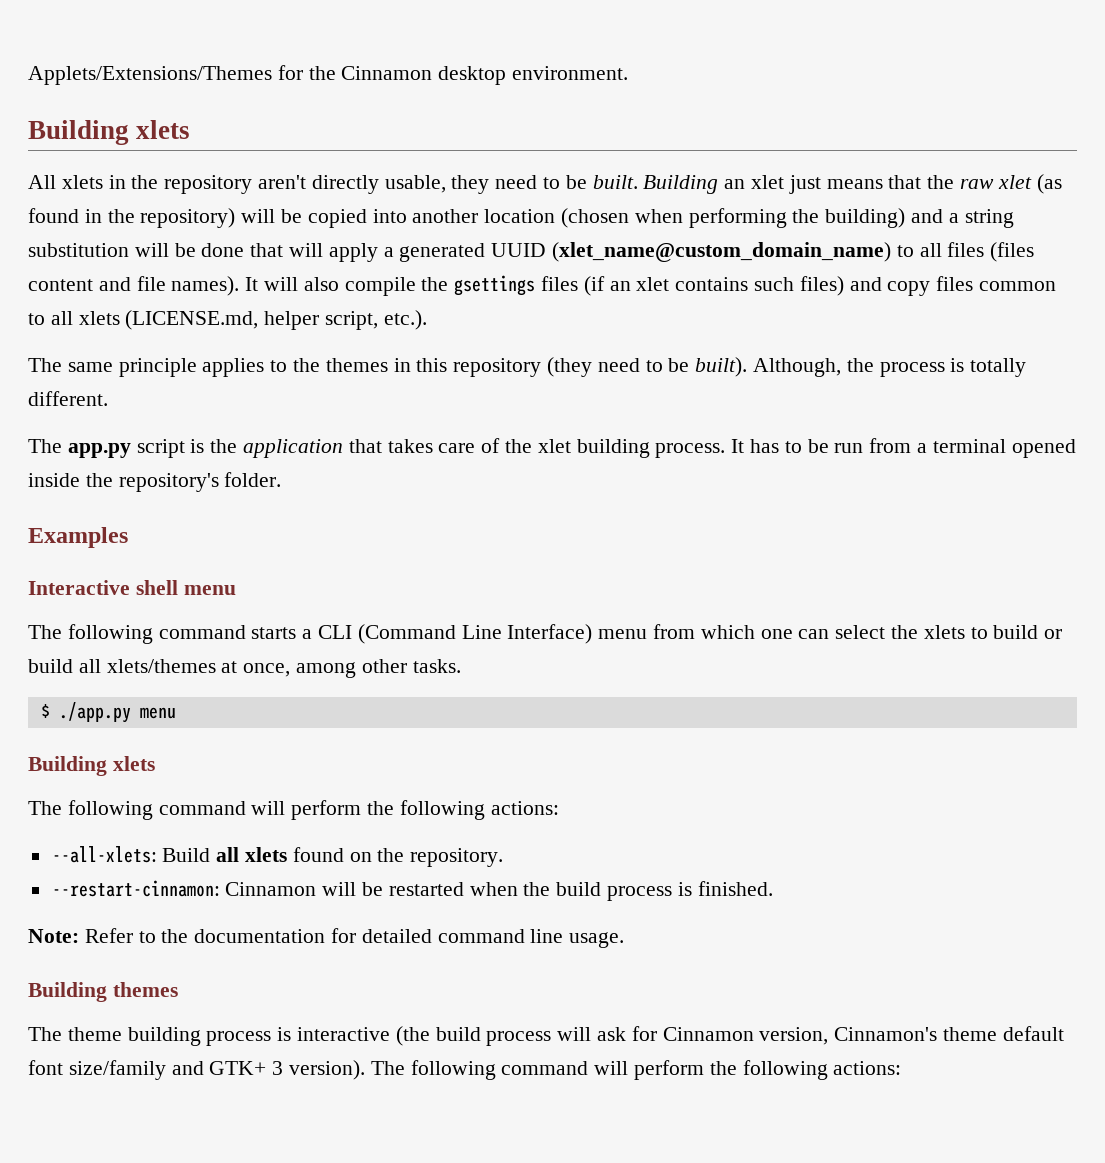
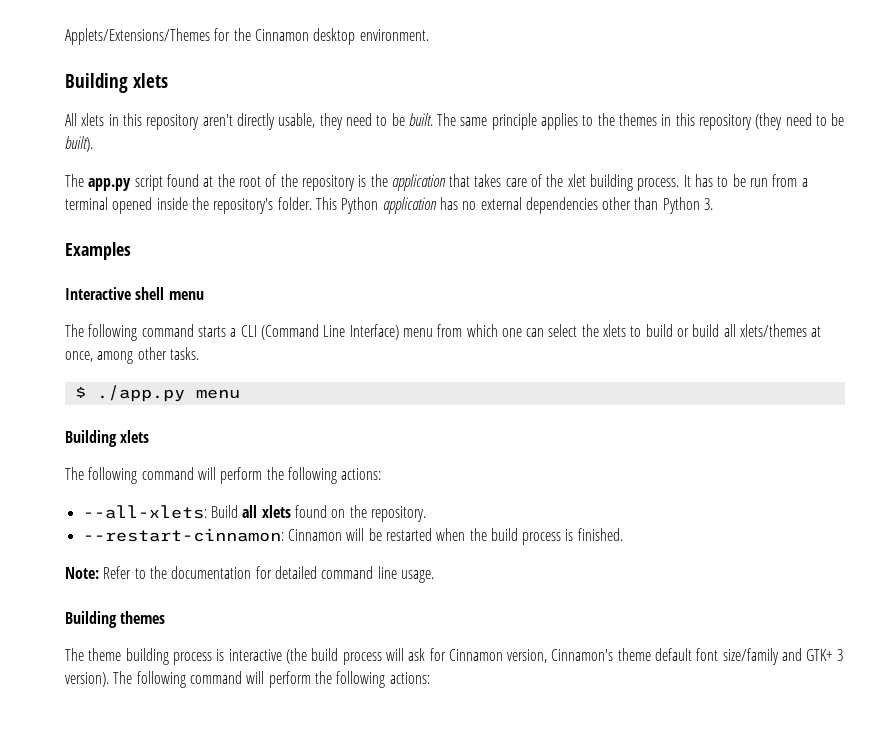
[131,175,159,189] the -> [122,113,142,126] this
[643,174,1062,194] [28,208,1014,228] [28,242,1035,262] [28,275,1057,296] [28,310,427,330] Building an xlet just means that the raw xlet (as found in the repository) will be copied into another location (chosen when performing the building) and a string substitution will be done that will apply a generated UUID (xlet_name@custom_domain_name) to all files (files content and file names). It will also compile the gsettings files (if an xlet contains such files) and copy files common to all xlets (LICENSE.md, helper script, etc.). // -> (433, 119) none
[753,358,1027,377] [28,391,108,406] [28,439,185,458] Although, the process is totally different. // The app.py script -> [65,174,355,191] // The app.py script found at the root of the repository
(282, 479) none -> [315,197,714,214] This Python application has no external dependencies other than Python 3.

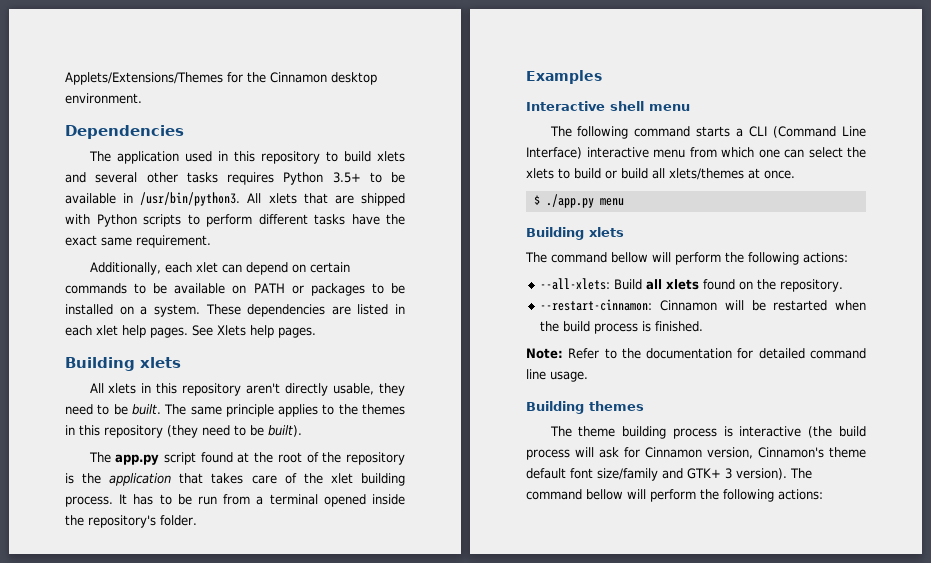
(429, 35) none -> [65,125,184,139] [88,151,405,164] [65,172,405,185] [65,192,405,206] [65,214,405,227] [65,235,211,248] [89,262,350,275] [65,283,406,296] [65,304,405,317] [65,325,316,338] // Dependencies // The application used in this repository to build xlets and several other tasks requires Python 3.5+ to be available in /usr/bin/python3. All xlets that are shipped with Python scripts to perform different tasks have the exact same requirement. // Additionally, each xlet can depend on certain commands to be available on PATH or packages to be installed on a system. These dependencies are listed in each xlet help pages. See Xlets help pages.
[315,197,714,214] This Python application has no external dependencies other than Python 3. -> (197, 520) none
(399, 332) none -> [586,147,649,158] interactive
[65,347,199,364] once, among other tasks. -> [764,170,795,179] once.
[88,467,194,484] following command -> [551,252,648,263] command bellow
[136,671,242,688] following command -> [526,489,623,500] command bellow

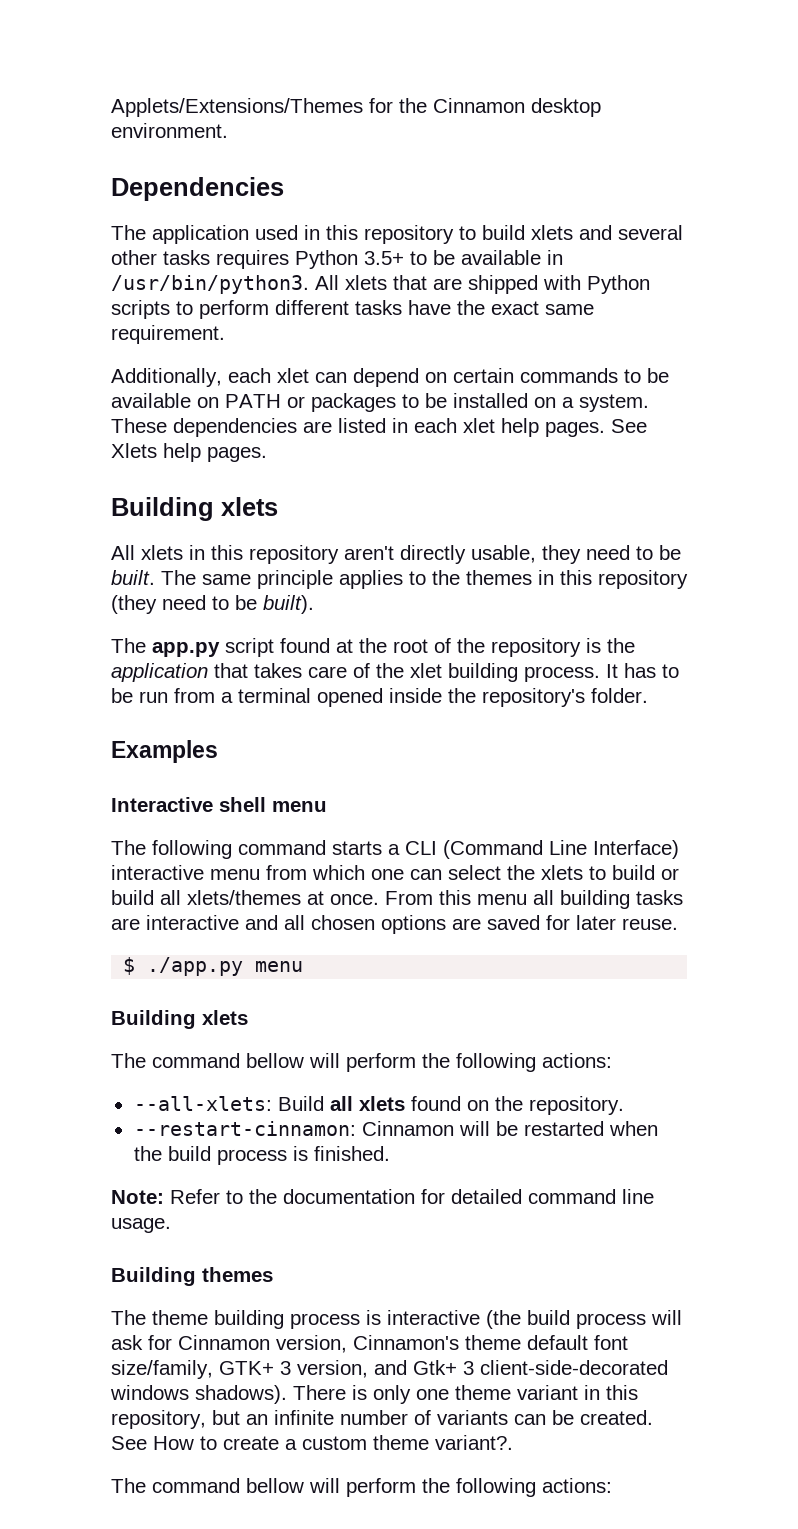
(795, 174) none -> [385,890,683,909] [111,915,678,934] From this menu all building tasks are interactive and all chosen options are saved for later reuse.
[597,468,787,481] size/family and GTK+ 3 version). -> [111,1360,668,1379] [110,1385,638,1404] [111,1410,653,1429] [111,1435,513,1450] size/family, GTK+ 3 version, and Gtk+ 3 client-side-decorated windows shadows). There is only one theme variant in this repository, but an infinite number of variants can be created. See How to create a custom theme variant?. //

